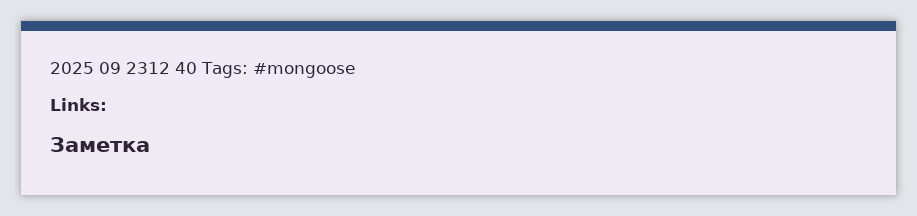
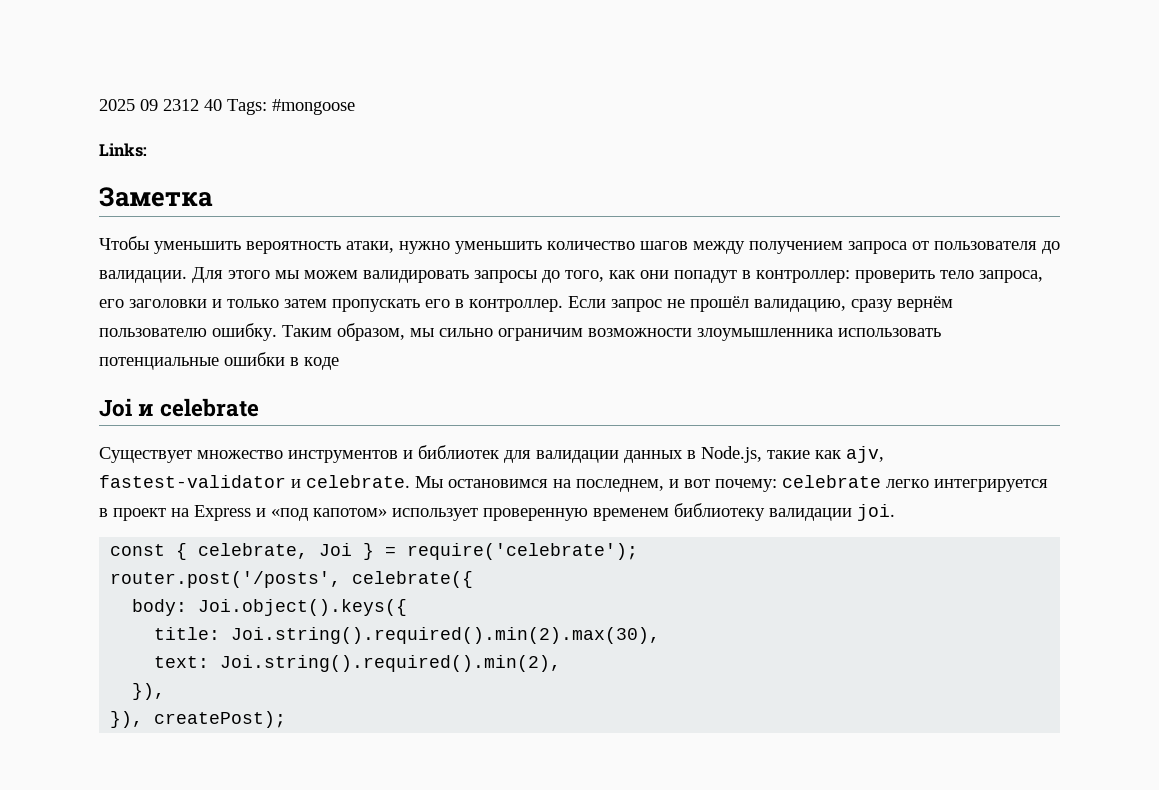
(150, 144) none -> [99,236,1060,254] [99,267,1043,283] [99,296,953,312] [99,323,941,341] [99,352,339,370] [99,398,260,417] [99,445,884,463] [99,475,1048,492] [99,503,895,521] [110,543,639,560] [110,571,474,588] [132,599,408,616] [154,627,661,644] [154,655,562,672] [132,683,166,700] [110,711,287,728] // Чтобы уменьшить вероятность атаки, нужно уменьшить количество шагов между получением запроса от пользователя до валидации. Для этого мы можем валидировать запросы до того, как они попадут в контроллер: проверить тело запроса, его заголовки и только затем пропускать его в контроллер. Если запрос не прошёл валидацию, сразу вернём пользователю ошибку. Таким образом, мы сильно ограничим возможности злоумышленника использовать потенциальные ошибки в коде // Joi и celebrate // Существует множество инструментов и библиотек для валидации данных в Node.js, такие как ajv, fastest-validator и celebrate. Мы остановимся на последнем, и вот почему: celebrate легко интегрируется в проект на Express и «под капотом» использует проверенную временем библиотеку валидации joi. // const { celebrate, Joi } = require('celebrate'); // router.post('/posts', celebrate({ // body: Joi.object().keys({ // title: Joi.string().required().min(2).max(30), // text: Joi.string().required().min(2), // }), // }), createPost);

